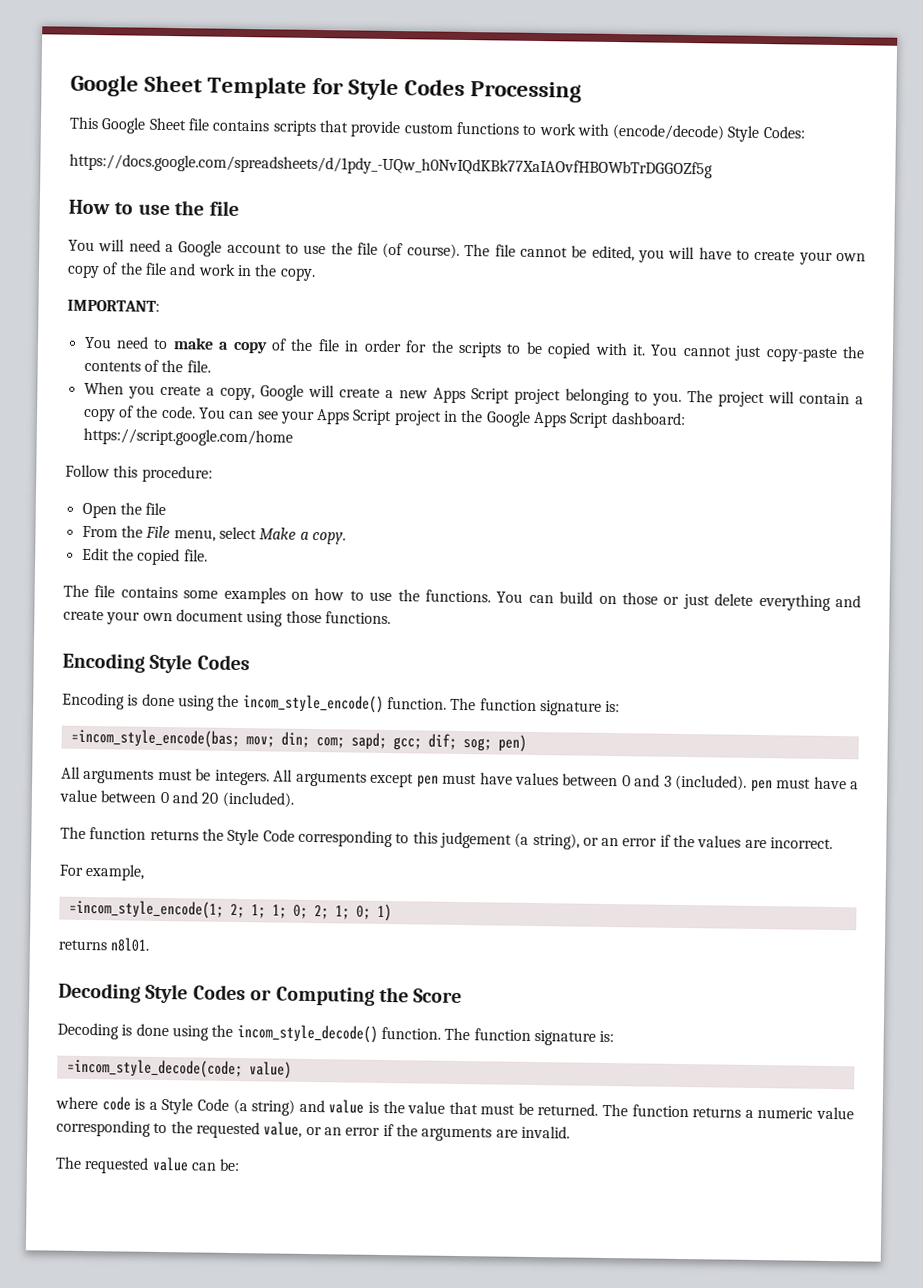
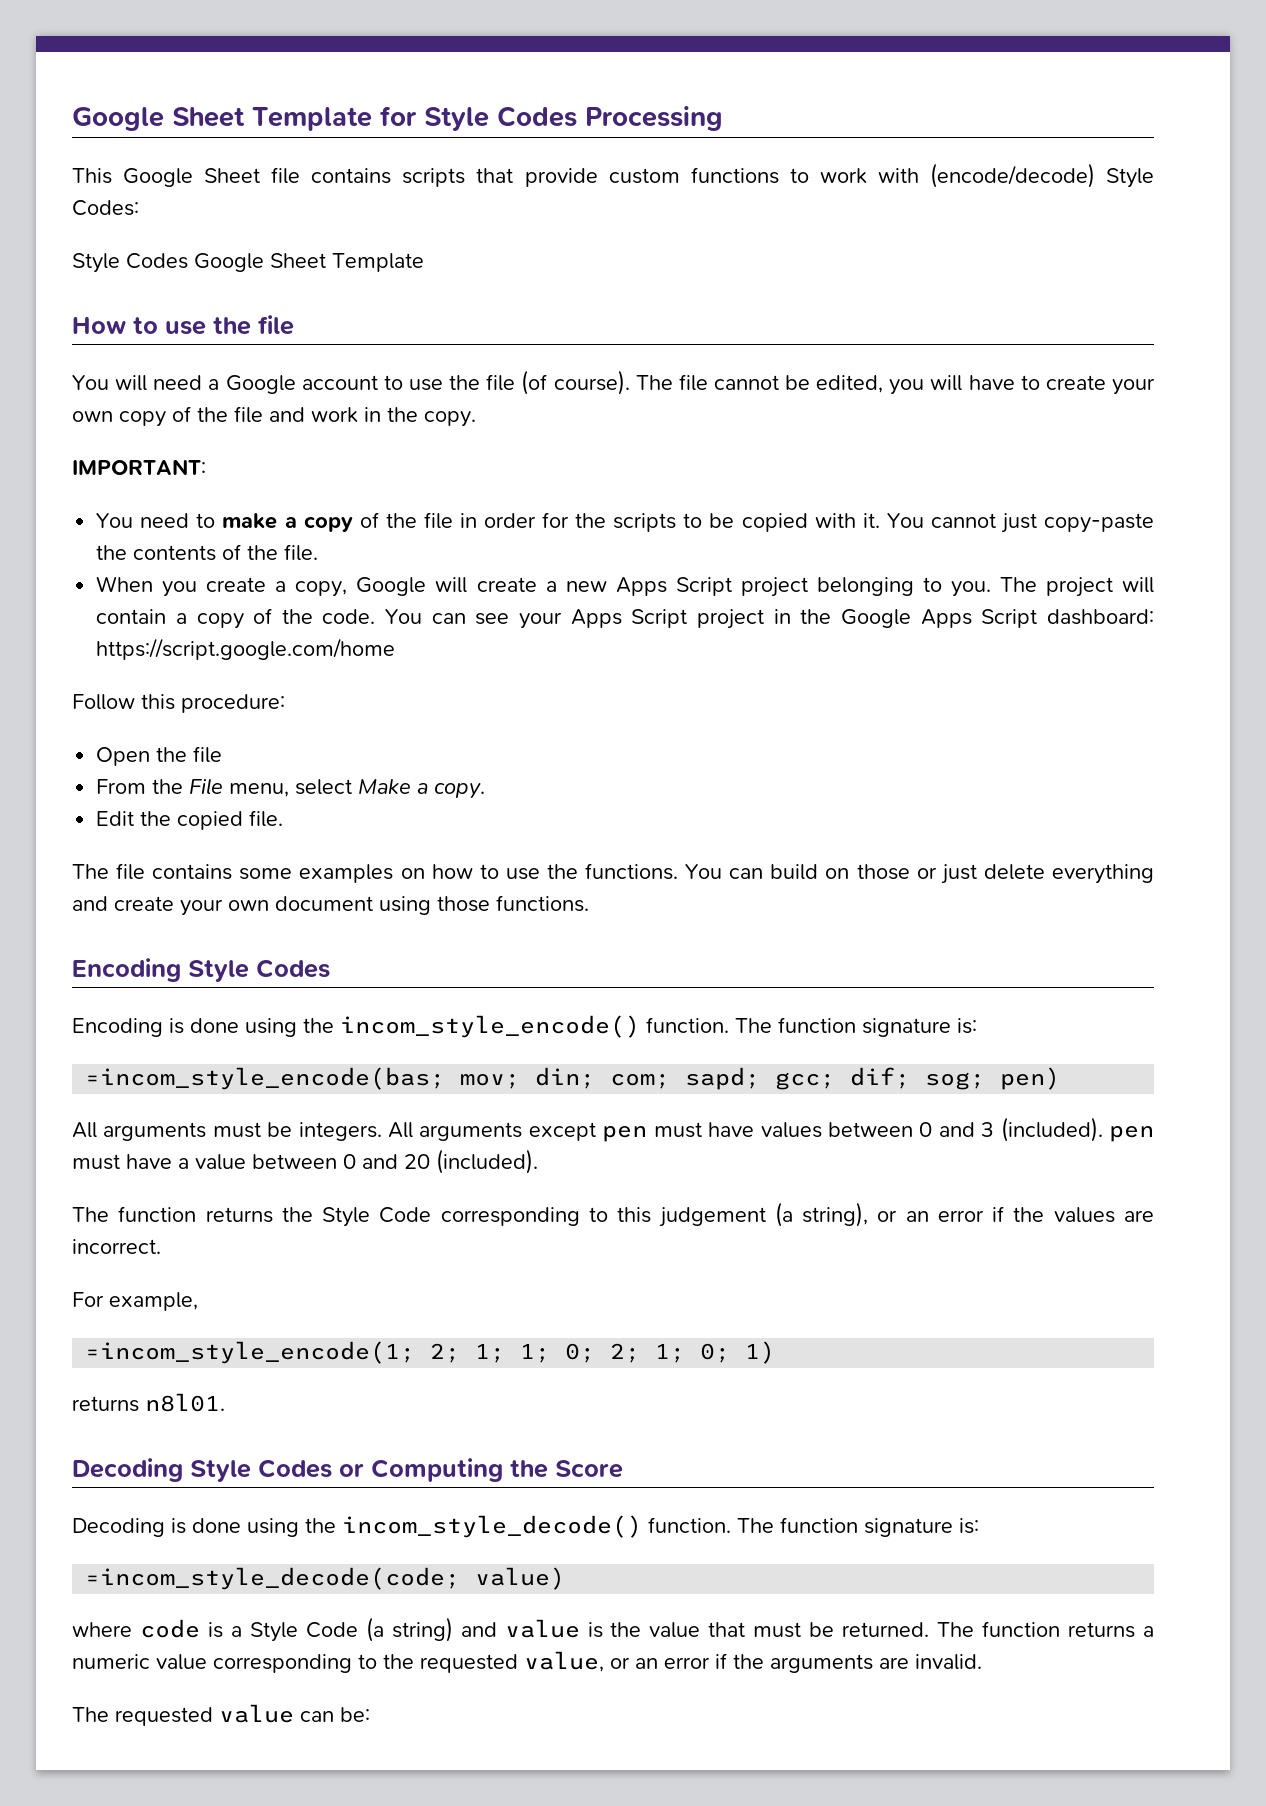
[69,153,713,179] https://docs.google.com/spreadsheets/d/1pdy_-UQw_h0NvIQdKBk77XaIAOvfHBOWbTrDGGOZf5g -> [72,253,424,273] Style Codes Google Sheet Template

